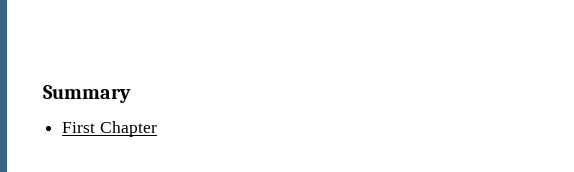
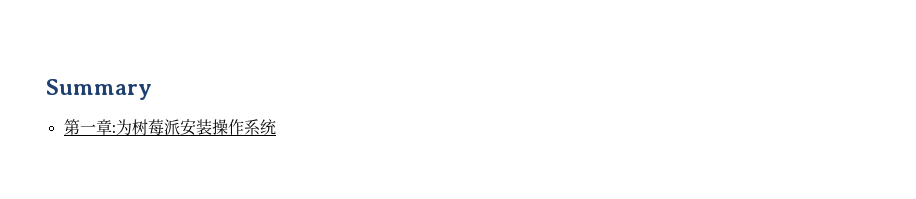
[62,121,157,137] First Chapter -> [63,119,276,136] 第一章:为树莓派安装操作系统

